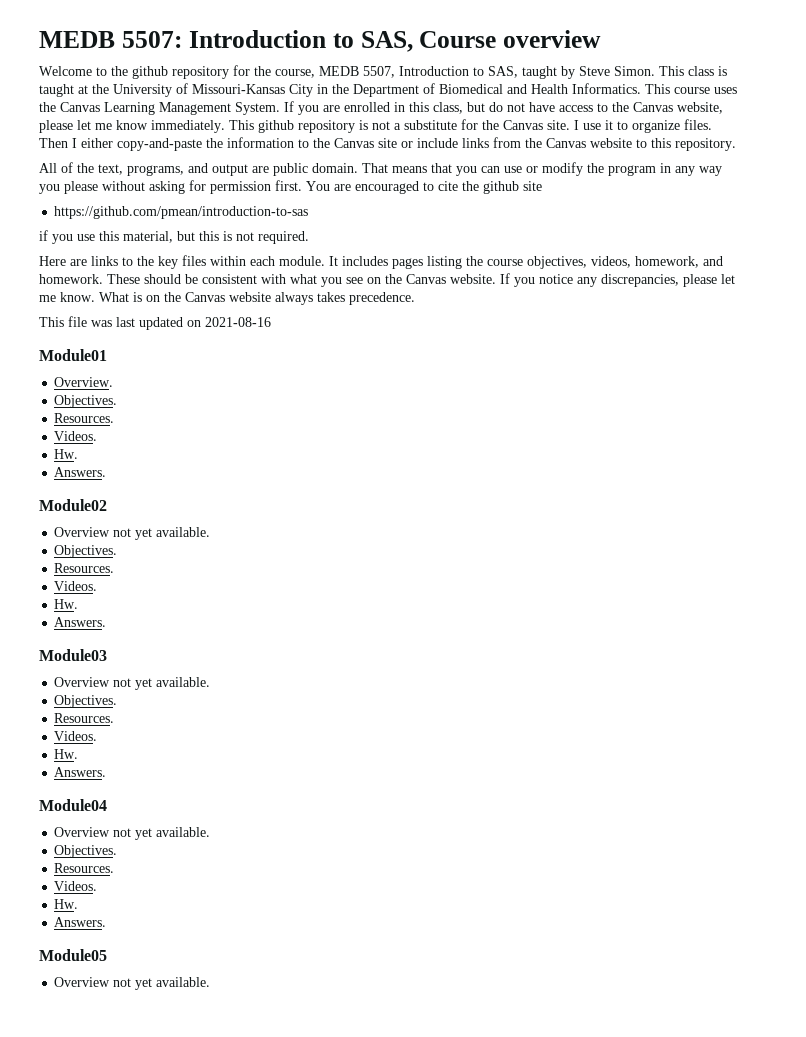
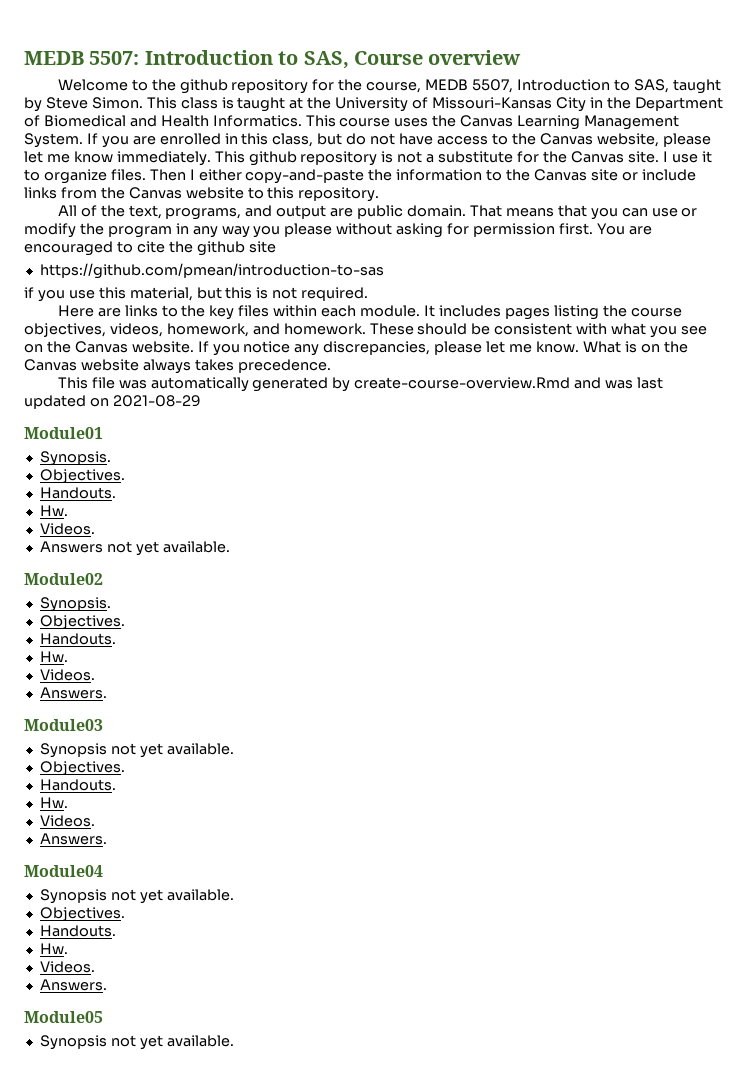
(112, 323) none -> [150,377,634,392] automatically generated by create-course-overview.Rmd and was
[205,317,271,327] 2021-08-16 -> [112,395,201,407] 2021-08-29
[54,377,114,387] [54,395,118,408] [54,413,115,423] [54,431,98,441] [54,449,79,459] [54,467,107,477] [39,499,107,511] [54,527,211,540] [54,545,118,558] [54,563,115,573] [54,581,98,591] [54,599,79,609] [54,617,107,627] [39,649,107,661] [54,677,211,690] [54,695,118,708] [54,713,115,723] [54,731,98,741] [54,749,79,759] [54,767,107,777] [39,799,107,811] [54,827,211,840] [54,845,118,858] [54,863,115,873] [54,881,98,891] [54,899,79,909] Overview. // Objectives. // Resources. // Videos. // Hw. // Answers. // Module02 // Overview not yet available. // Objectives. // Resources. // Videos. // Hw. // Answers. // Module03 // Overview not yet available. // Objectives. // Resources. // Videos. // Hw. // Answers. // Module04 // Overview not yet available. // Objectives. // Resources. // Videos. // Hw. -> [39,451,111,466] [39,469,125,483] [39,487,116,499] [39,505,68,516] [39,523,95,535] [39,541,230,556] [24,573,103,585] [39,597,111,612] [39,615,125,629] [39,633,116,645] [39,651,68,662] [39,669,95,681] [39,687,107,699] [24,719,103,731] [39,743,234,758] [39,761,125,775] [39,779,116,791] [39,797,68,808] [39,815,95,827] [39,833,107,845] [24,865,103,877] [39,889,234,904] [39,907,125,921] [39,925,116,937] [39,943,68,954] [39,961,95,973] Synopsis. // Objectives. // Handouts. // Hw. // Videos. // Answers not yet available. // Module02 // Synopsis. // Objectives. // Handouts. // Hw. // Videos. // Answers. // Module03 // Synopsis not yet available. // Objectives. // Handouts. // Hw. // Videos. // Answers. // Module04 // Synopsis not yet available. // Objectives. // Handouts. // Hw. // Videos.
[54,977,111,987] Overview -> [39,1035,107,1050] Synopsis

